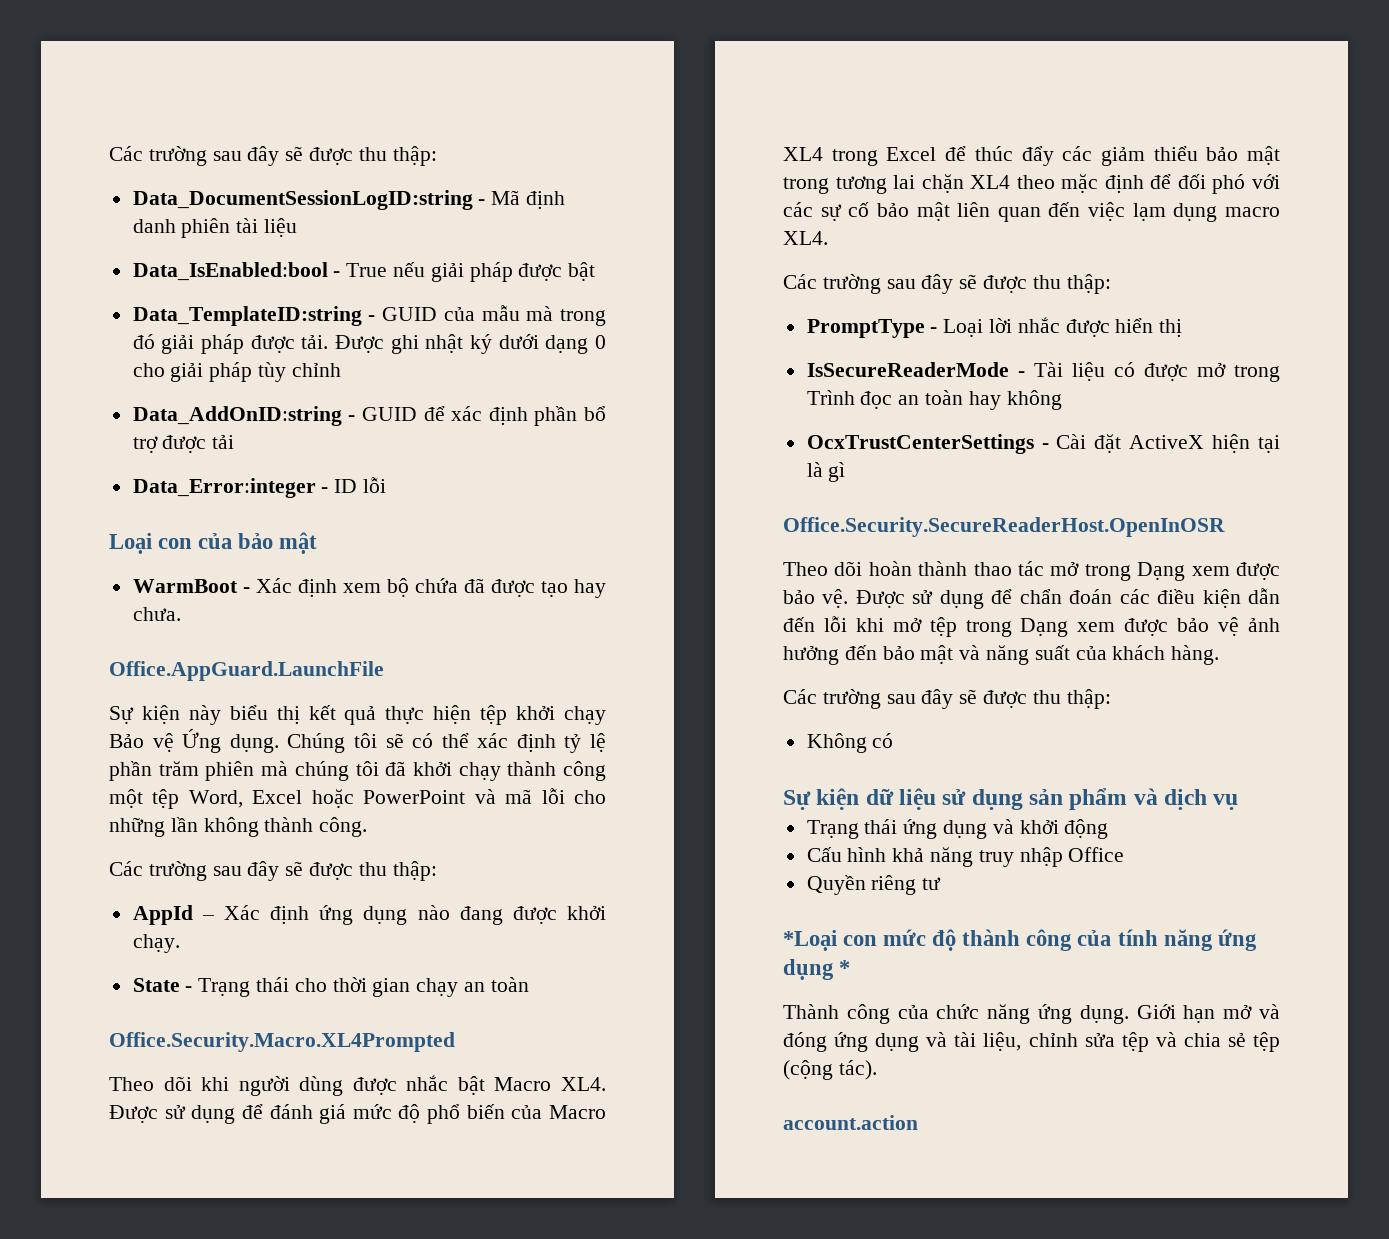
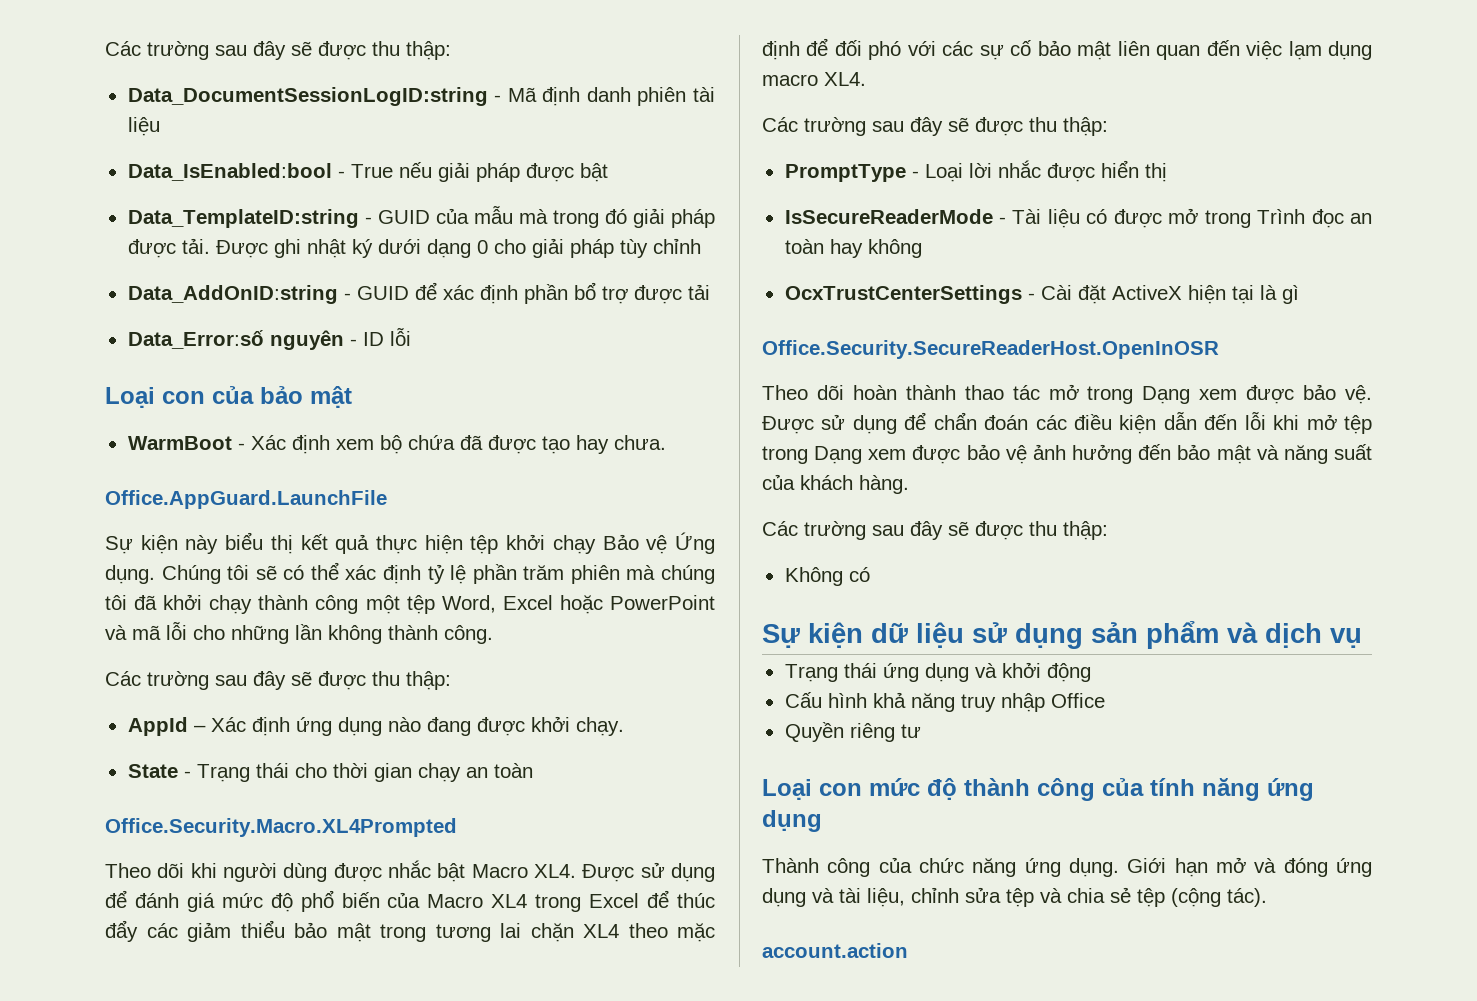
[132,478,316,498] Data_Error:integer -> [127,330,344,350] Data_Error:số nguyên
[783,930,837,951] *Loại -> [762,779,812,800] Loại
[839,960,851,975] * -> (822, 821) none

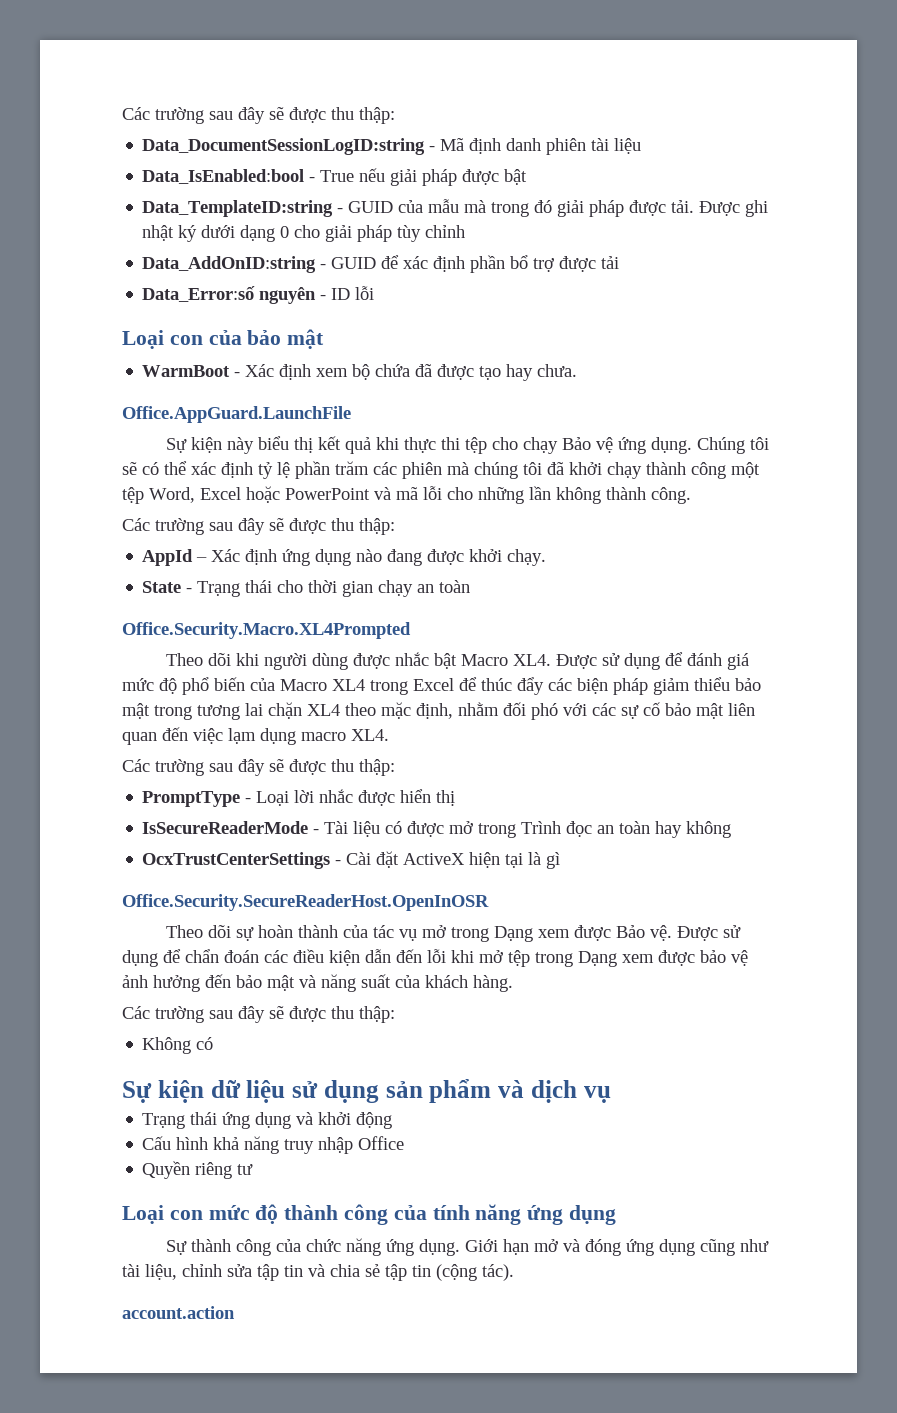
[376,534,546,554] thực hiện tệp khởi -> [376,437,519,454] khi thực thi tệp cho
[675,532,715,554] Ứng -> [618,437,647,454] ứng
(565, 572) none -> [373,462,397,475] các
(178, 930) none -> [577,678,648,695] biện pháp
[762,38,829,60] định để -> [416,702,499,719] định, nhằm
(844, 392) none -> [236,927,255,941] sự
[964,385,1040,400] thao tác -> [343,925,418,941] của tác vụ
[1303,384,1337,400] bảo -> [616,925,646,938] Bảo
[762,858,819,873] Thành -> [166,1239,232,1255] Sự thành
[812,888,834,903] và -> [700,1239,770,1256] cũng như
[1006,888,1034,907] tệp -> [257,1264,303,1281] tập tin
[1137,888,1165,907] tệp -> [385,1264,431,1281] tập tin

